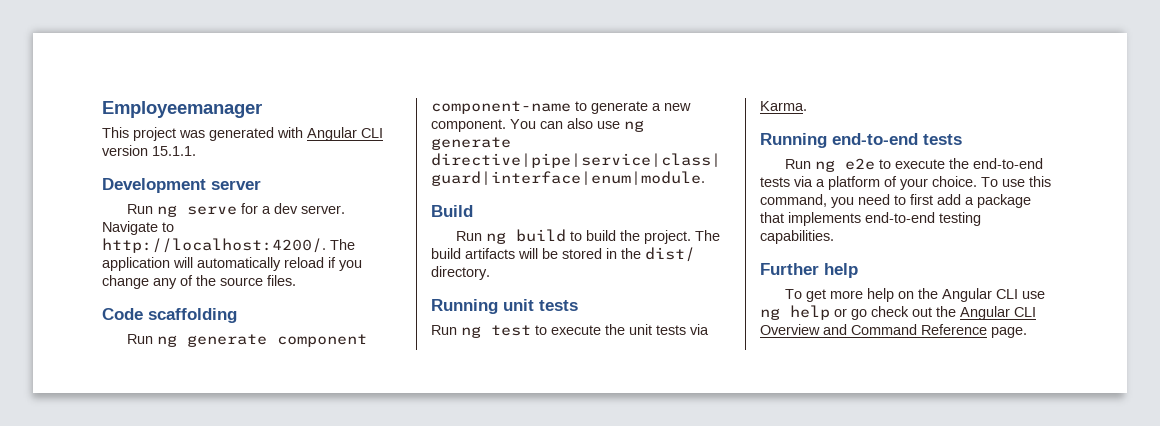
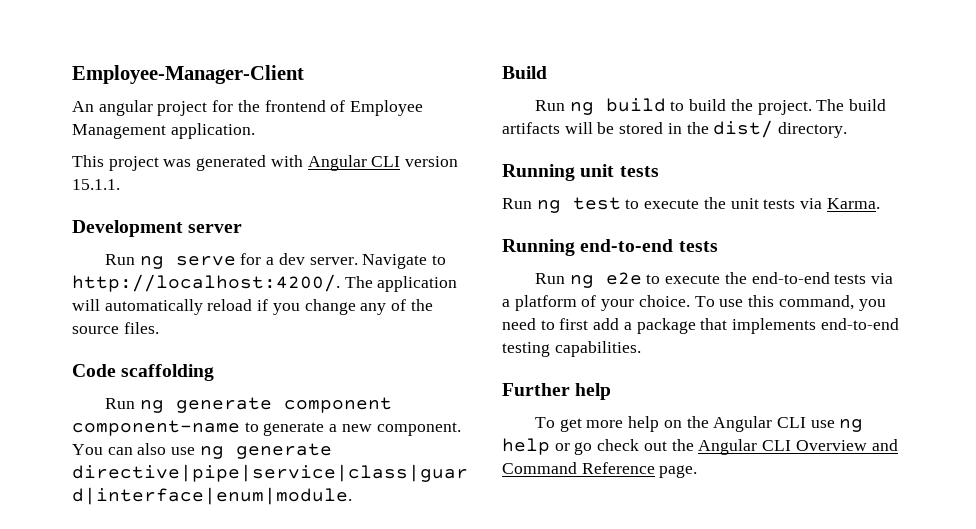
[102,101,262,118] Employeemanager -> [72,65,304,84] [72,100,424,116] [72,123,255,139] Employee-Manager-Client // An angular project for the frontend of Employee Management application.

